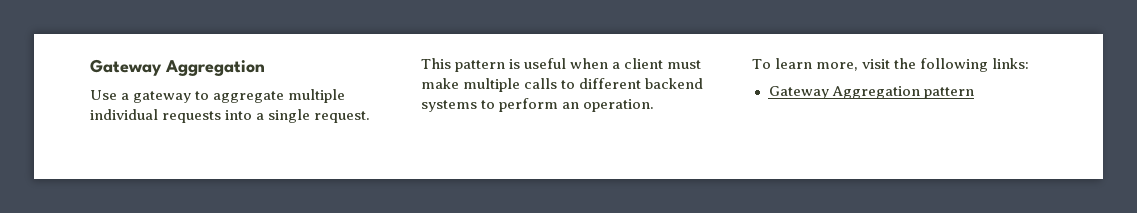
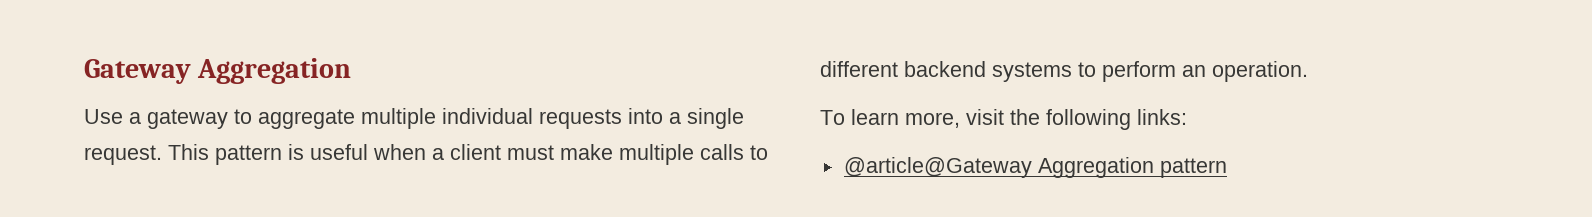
[768,86,829,99] Gateway -> [843,157,1032,178] @article@Gateway

